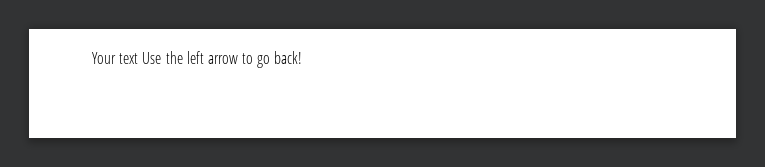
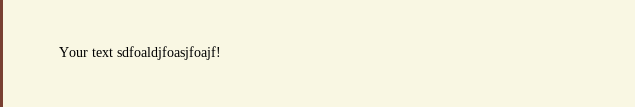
[142,51,303,68] Use the left arrow to go back! -> [117,46,221,60] sdfoaldjfoasjfoajf!

